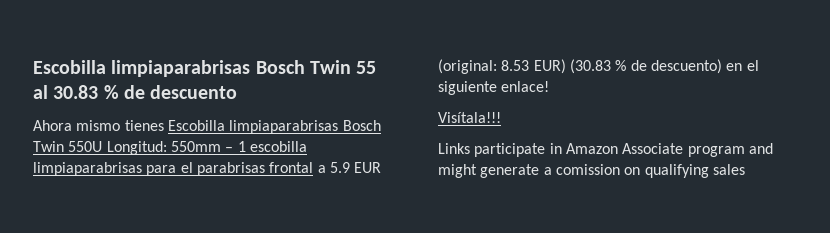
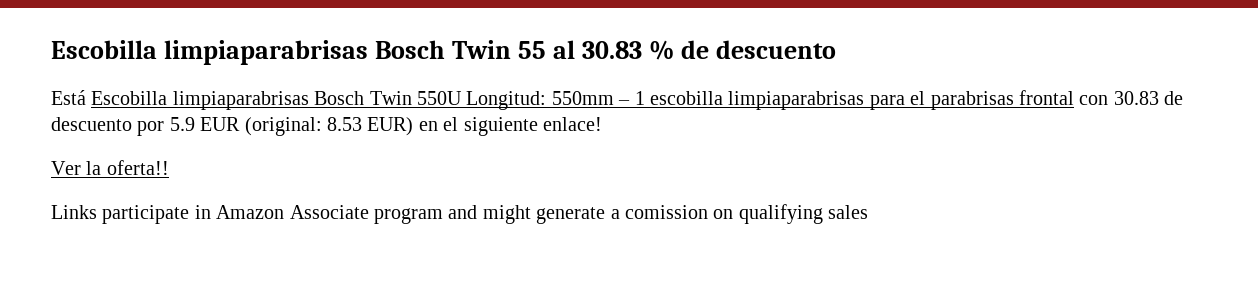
[33,120,164,131] Ahora mismo tienes -> [51,90,86,105] Está
[317,165,326,173] a -> [1079,91,1184,105] [51,117,165,136] con 30.83 de descuento por
[569,59,722,74] (30.83 % de descuento) -> (414, 126) none
[438,112,501,123] Visítala!!! -> [51,160,169,175] Ver la oferta!!

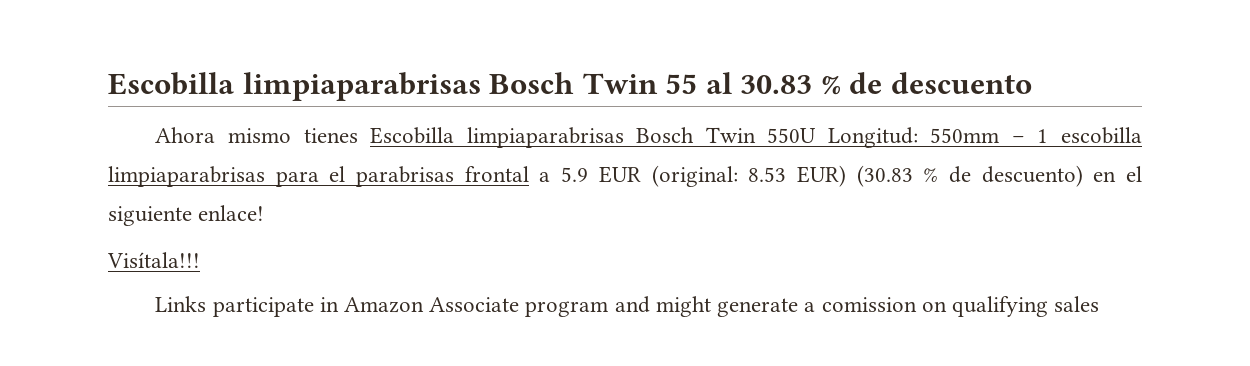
[51,90,86,105] Está -> [155,127,358,143] Ahora mismo tienes
[1079,91,1184,105] [51,117,165,136] con 30.83 de descuento por -> [539,172,551,182] a
(414, 126) none -> [856,165,1083,187] (30.83 % de descuento)
[51,160,169,175] Ver la oferta!! -> [107,252,200,268] Visítala!!!

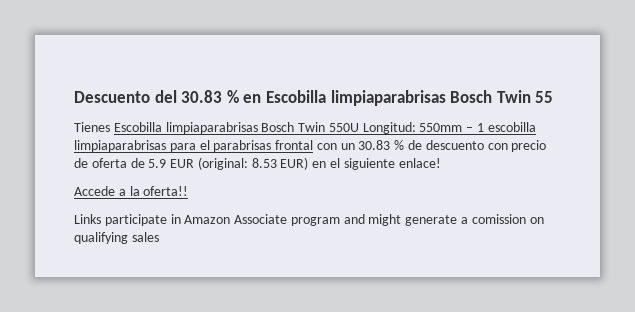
(108, 83) none -> [74,90,262,103] Descuento del 30.83 % en
[705,72,1032,95] [155,127,358,143] al 30.83 % de descuento // Ahora mismo tienes -> [74,122,110,132] // Tienes
[539,172,551,182] a -> [316,140,547,152] [74,158,145,168] con un 30.83 % de descuento con precio de oferta de
[856,165,1083,187] (30.83 % de descuento) -> (309, 163) none
[107,252,200,268] Visítala!!! -> [74,186,189,196] Accede a la oferta!!

